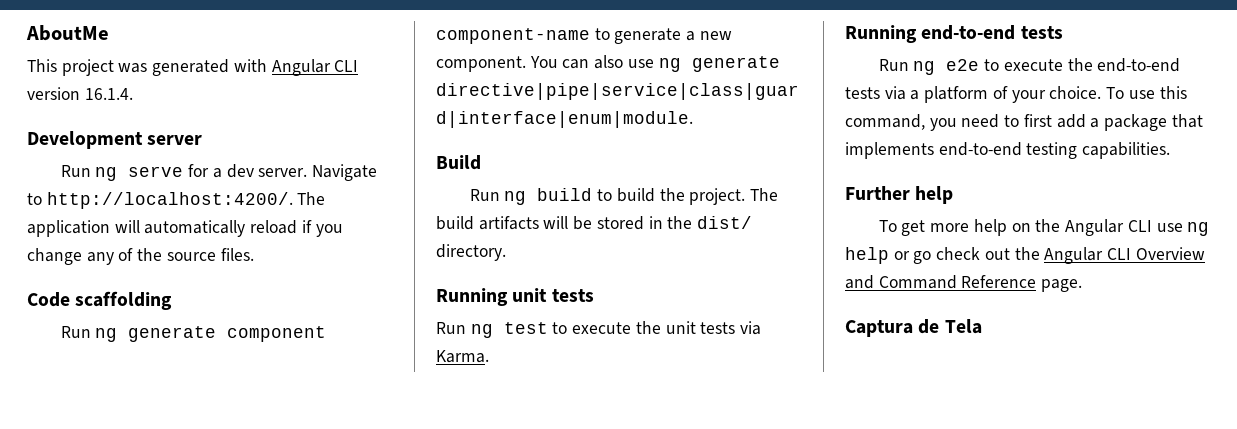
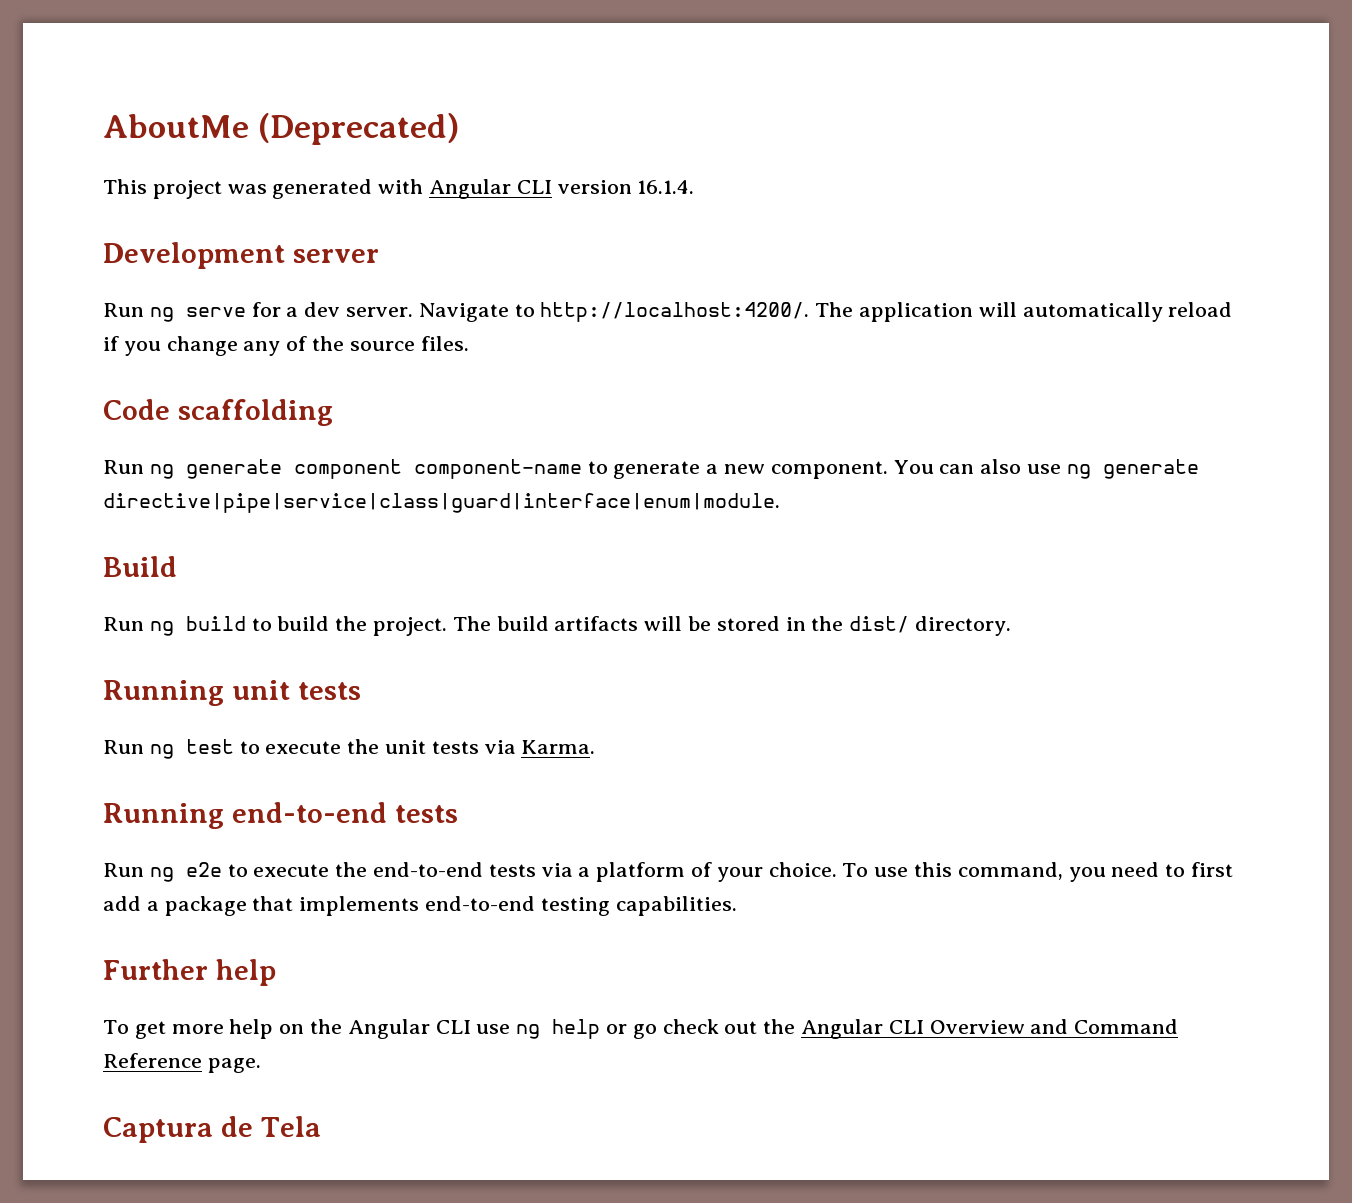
(109, 33) none -> [258,113,460,145] (Deprecated)

